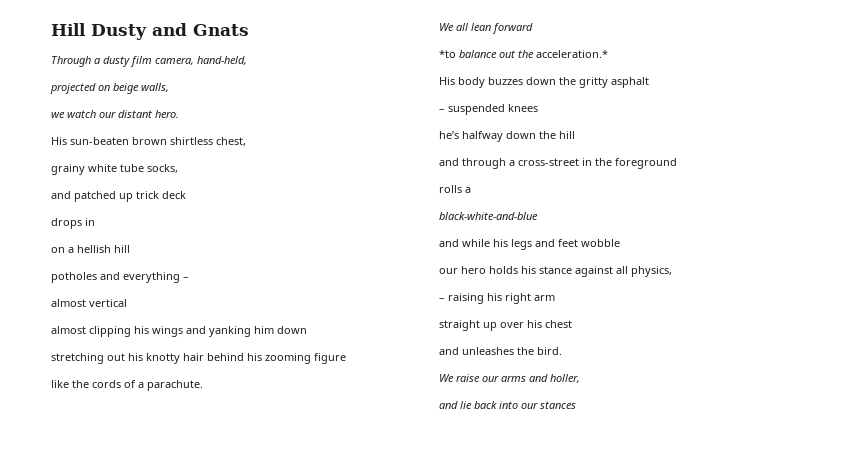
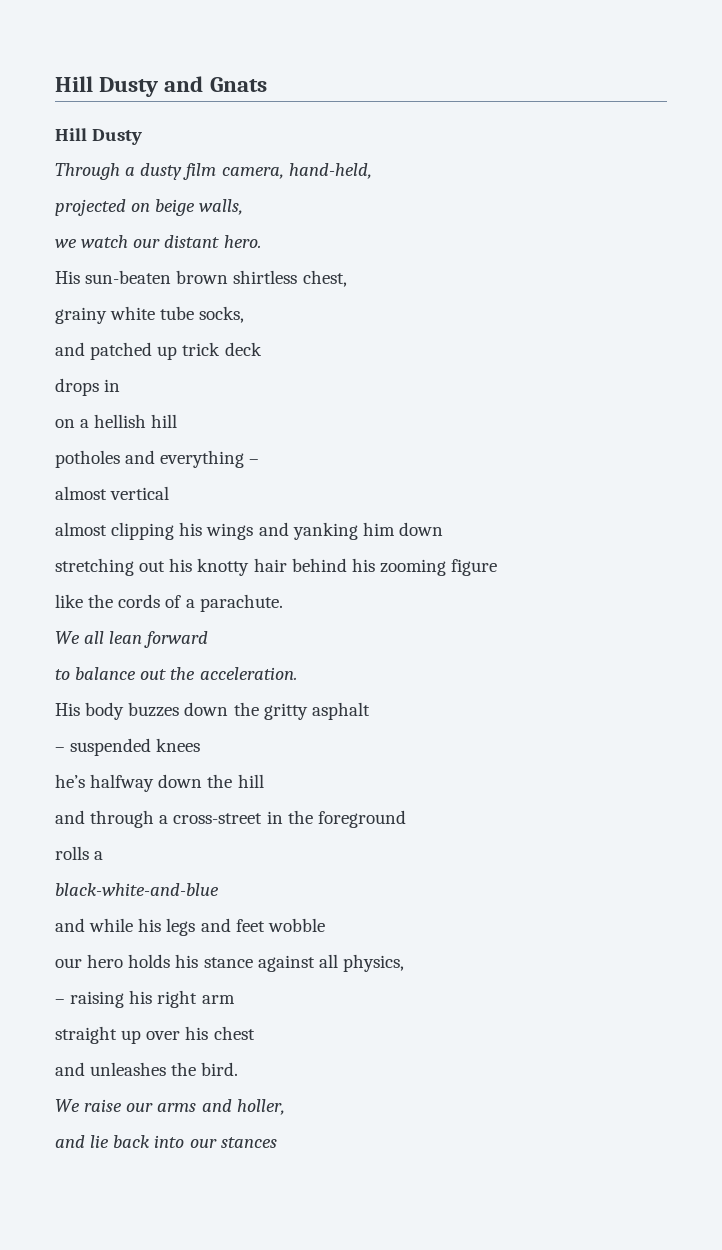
(249, 30) none -> [55,128,143,145] // Hill Dusty
[439,50,456,58] *to -> [55,669,70,680] to
[536,50,608,58] acceleration.* -> [199,667,297,680] acceleration.

